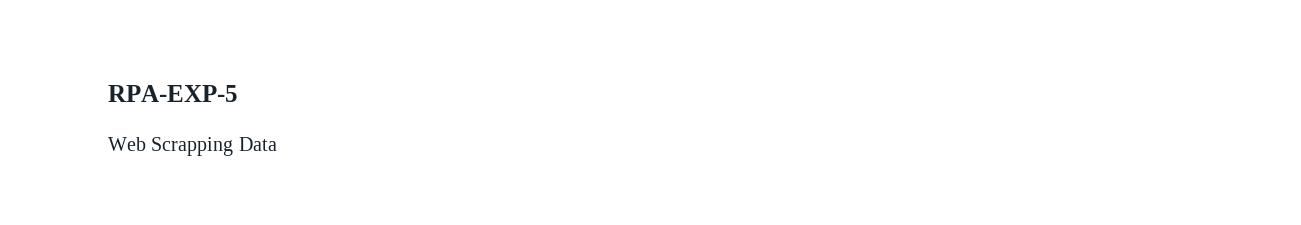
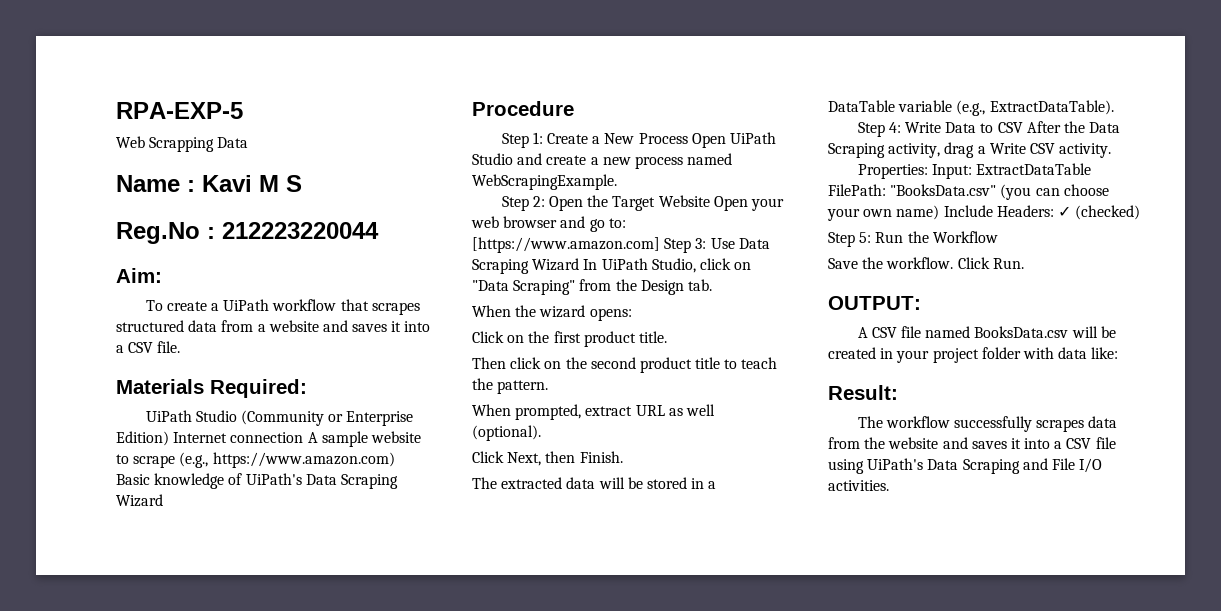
(277, 144) none -> [116,175,302,192] [116,222,379,244] [116,268,162,283] [145,299,420,315] [116,320,431,332] [116,341,181,353] [116,379,307,398] [145,410,414,426] [116,431,421,447] [116,452,395,468] [116,473,398,489] [116,494,163,507] [472,101,574,116] [501,132,776,148] [472,153,733,169] [472,174,617,190] [501,195,784,211] [471,216,626,232] [472,237,770,253] [472,258,752,274] [472,279,712,295] [472,305,632,321] [472,331,667,347] [472,357,778,373] [472,378,549,394] [472,404,715,420] [472,425,541,441] [472,451,623,466] [472,477,717,489] [828,100,1114,116] [857,121,1121,137] [828,142,1112,158] [857,163,1091,179] [828,184,1109,200] [827,205,1141,221] [828,231,998,247] [828,257,1024,269] [828,296,921,310] [857,326,1116,338] [828,347,1119,363] [828,385,898,400] [857,416,1118,432] [828,437,1116,449] [828,458,1103,474] [828,480,889,491] // Name : Kavi M S // Reg.No : 212223220044 // Aim: // To create a UiPath workflow that scrapes structured data from a website and saves it into a CSV file. // Materials Required: // UiPath Studio (Community or Enterprise Edition) Internet connection A sample website to scrape (e.g., https://www.amazon.com) Basic knowledge of UiPath's Data Scraping Wizard // Procedure // Step 1: Create a New Process Open UiPath Studio and create a new process named WebScrapingExample. // Step 2: Open the Target Website Open your web browser and go to: [https://www.amazon.com] Step 3: Use Data Scraping Wizard In UiPath Studio, click on "Data Scraping" from the Design tab. // When the wizard opens: // Click on the first product title. // Then click on the second product title to teach the pattern. // When prompted, extract URL as well (optional). // Click Next, then Finish. // The extracted data will be stored in a DataTable variable (e.g., ExtractDataTable). // Step 4: Write Data to CSV After the Data Scraping activity, drag a Write CSV activity. // Properties: Input: ExtractDataTable FilePath: "BooksData.csv" (you can choose your own name) Include Headers: ✓ (checked) // Step 5: Run the Workflow // Save the workflow. Click Run. // OUTPUT: // A CSV file named BooksData.csv will be created in your project folder with data like: // Result: // The workflow successfully scrapes data from the website and saves it into a CSV file using UiPath's Data Scraping and File I/O activities.

